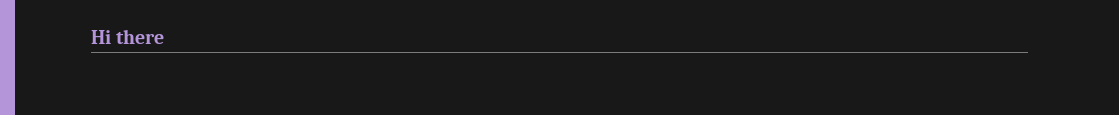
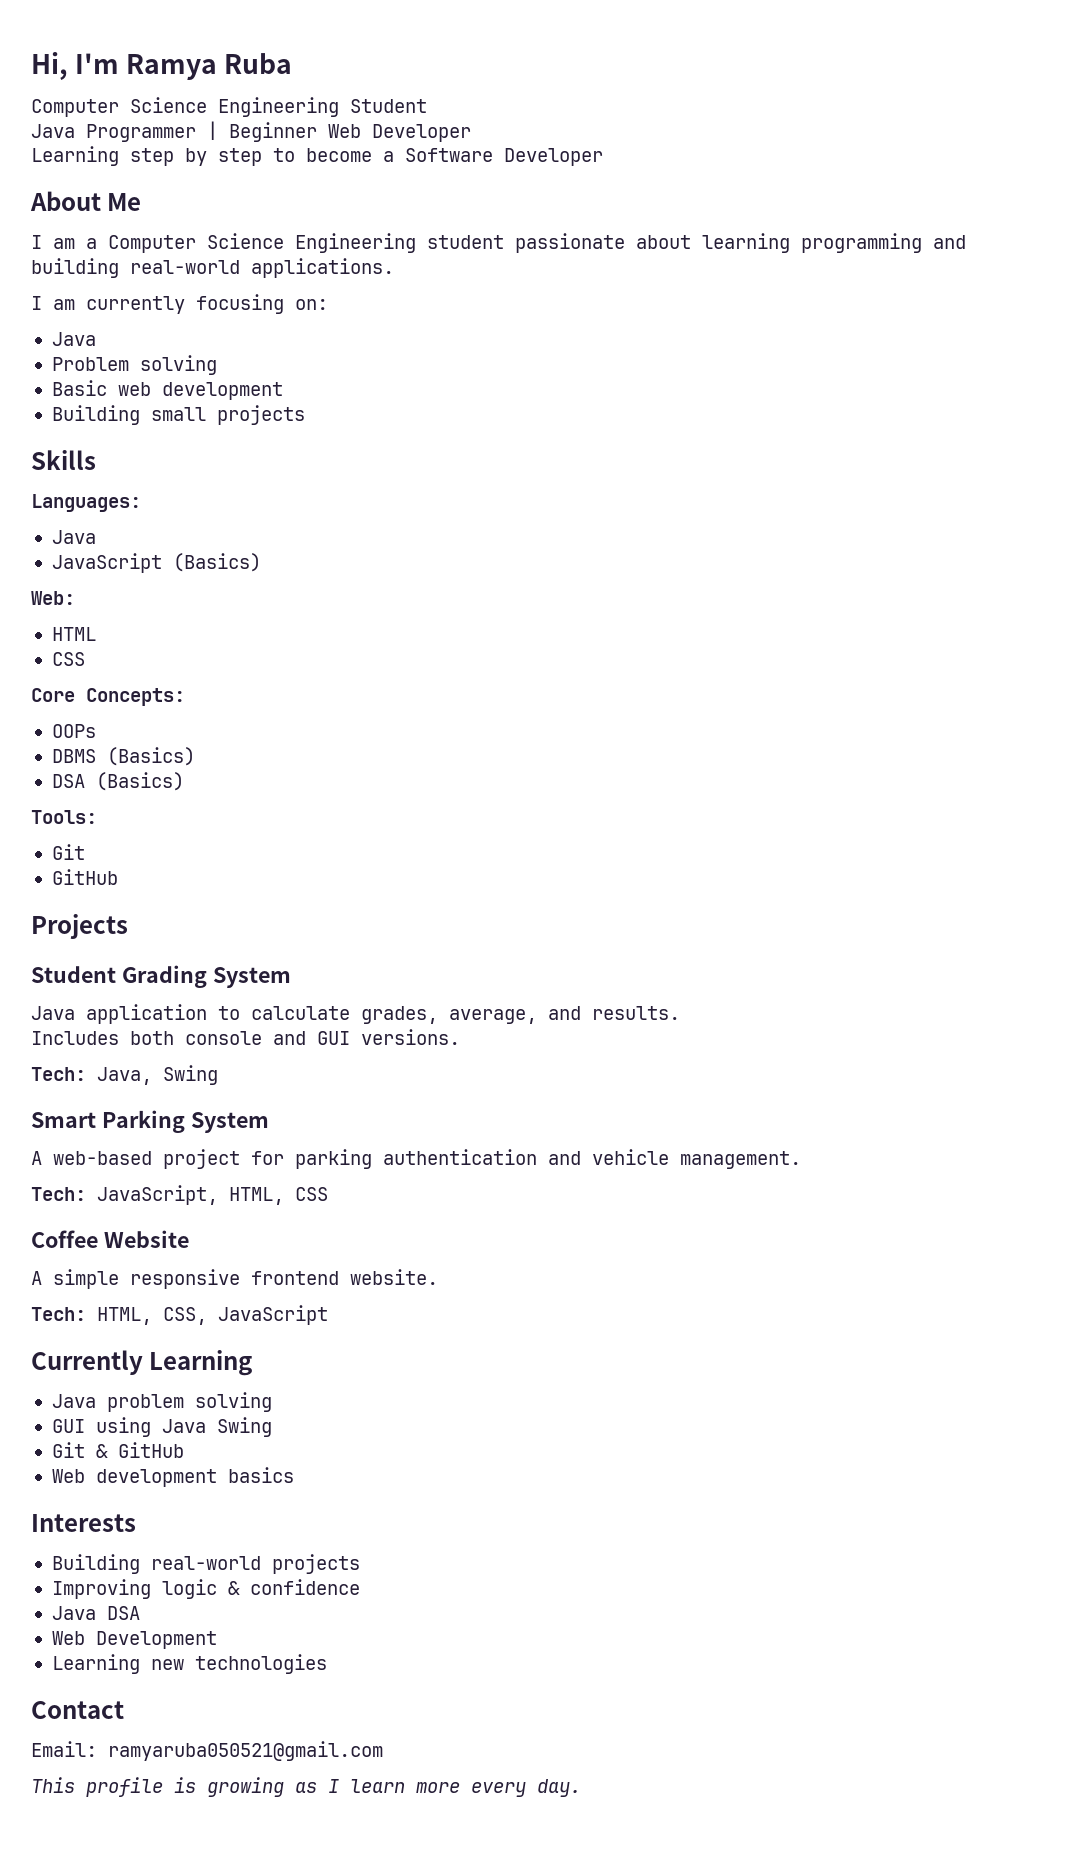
[91,29,165,44] Hi there -> [31,52,293,80] [31,97,427,117] [31,121,471,142] [31,146,603,166] [30,191,142,211] [31,233,966,253] [31,258,394,278] [31,294,328,314] [51,332,96,346] [51,355,217,375] [51,380,283,400] [51,405,305,425] [31,450,96,470] [31,494,141,512] [51,530,96,544] [51,553,261,573] [31,591,75,605] [51,627,96,641] [51,652,85,666] [31,688,185,706] [51,724,96,738] [51,747,195,766] [51,772,184,791] [31,810,97,824] [51,844,85,860] [51,869,118,885] [31,914,128,939] [31,965,291,988] [31,1004,680,1024] [31,1029,460,1045] [31,1065,218,1085] [31,1110,269,1133] [31,1149,801,1169] [31,1185,328,1205] [31,1230,189,1248] [31,1269,438,1289] [31,1305,328,1325] [31,1350,253,1376] [51,1392,272,1412] [51,1417,272,1437] [51,1442,184,1458] [51,1467,294,1487] [31,1514,136,1532] [51,1554,360,1574] [51,1579,360,1599] [51,1606,140,1620] [51,1631,217,1649] [51,1654,327,1674] [31,1701,124,1719] [31,1741,383,1761] [31,1777,581,1797] Hi, I'm Ramya Ruba // Computer Science Engineering Student // Java Programmer | Beginner Web Developer // Learning step by step to become a Software Developer // About Me // I am a Computer Science Engineering student passionate about learning programming and building real-world applications. // I am currently focusing on: // Java // Problem solving // Basic web development // Building small projects // Skills // Languages: // Java // JavaScript (Basics) // Web: // HTML // CSS // Core Concepts: // OOPs // DBMS (Basics) // DSA (Basics) // Tools: // Git // GitHub // Projects // Student Grading System // Java application to calculate grades, average, and results. // Includes both console and GUI versions. // Tech: Java, Swing // Smart Parking System // A web-based project for parking authentication and vehicle management. // Tech: JavaScript, HTML, CSS // Coffee Website // A simple responsive frontend website. // Tech: HTML, CSS, JavaScript // Currently Learning // Java problem solving // GUI using Java Swing // Git & GitHub // Web development basics // Interests // Building real-world projects // Improving logic & confidence // Java DSA // Web Development // Learning new technologies // Contact // Email: ramyaruba050521@gmail.com // This profile is growing as I learn more every day.

